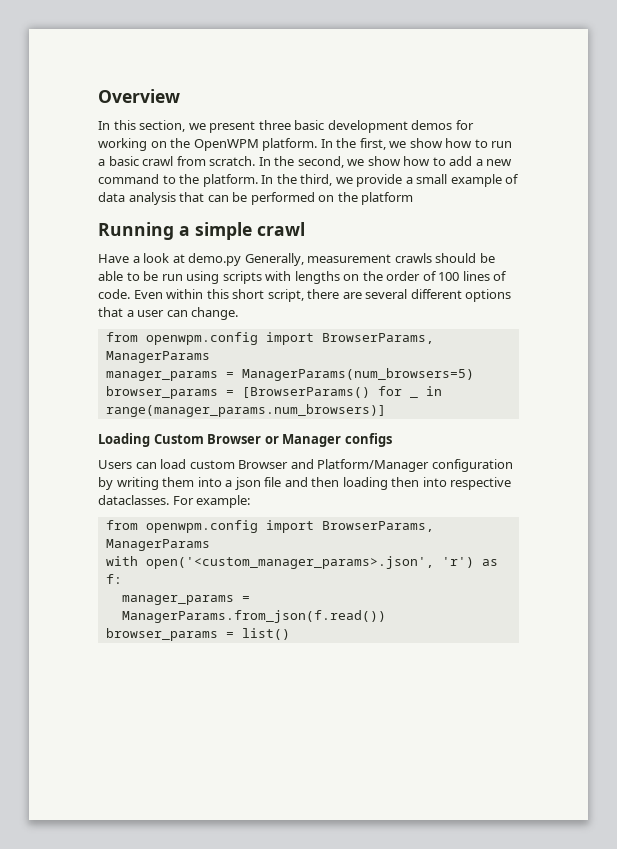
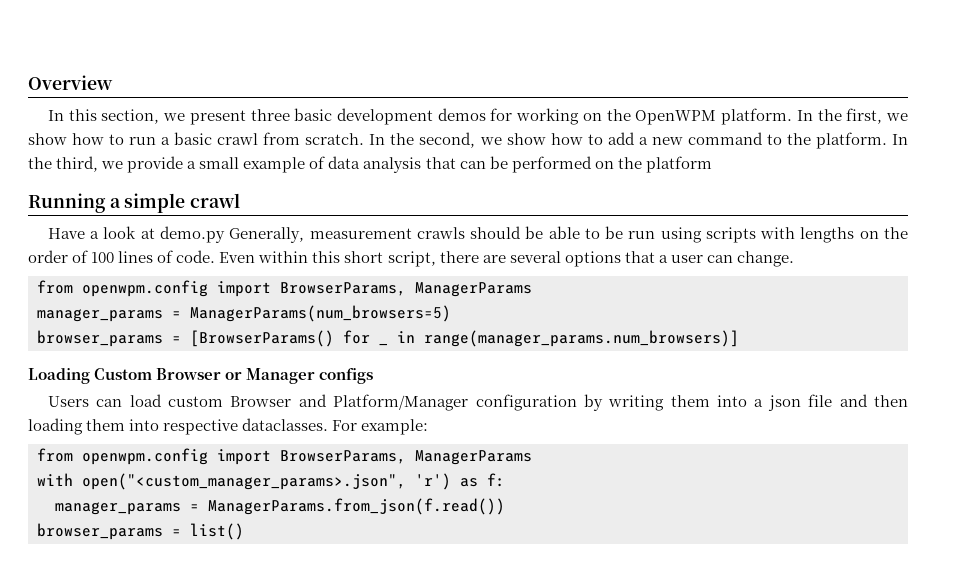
[410,289,462,299] different -> (561, 257) none
[391,477,420,487] then -> [86,419,126,431] them
[145,556,434,569] open('<custom_manager_params>.json', -> [82,473,406,490] open("<custom_manager_params>.json",

